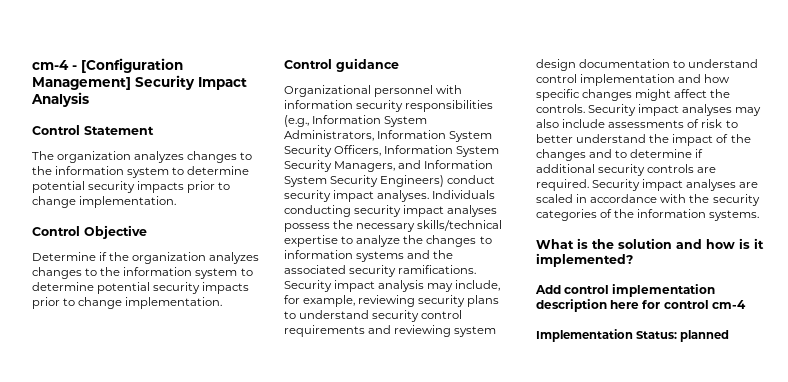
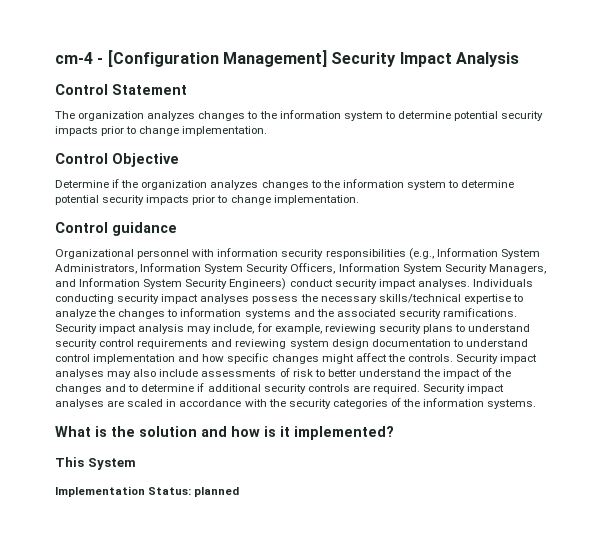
[535,284,716,297] [536,299,746,312] Add control implementation description here for control cm-4 -> [55,457,136,470] This System

